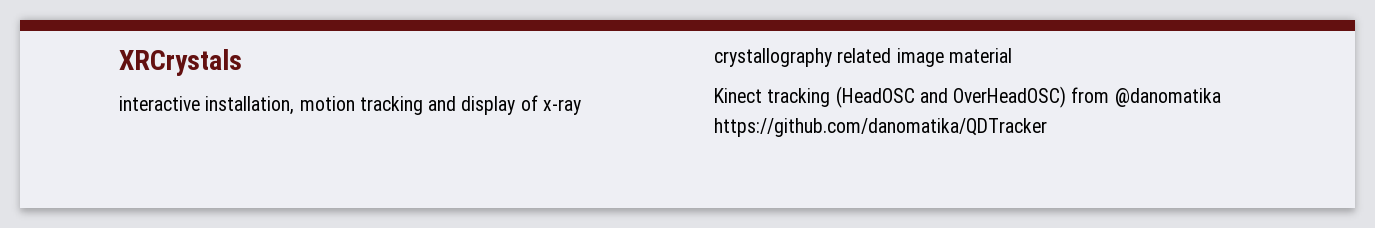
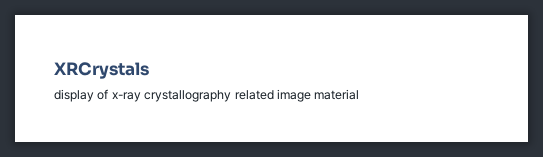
[119,96,457,115] interactive installation, motion tracking and -> (149, 70) none
[714,86,1221,108] [714,118,1047,137] // Kinect tracking (HeadOSC and OverHeadOSC) from @danomatika // https://github.com/danomatika/QDTracker -> (360, 94) none

